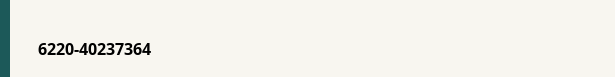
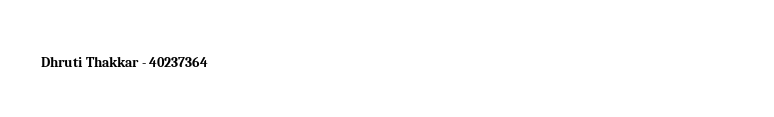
[38,43,151,55] 6220-40237364 -> [41,56,209,67] Dhruti Thakkar - 40237364

